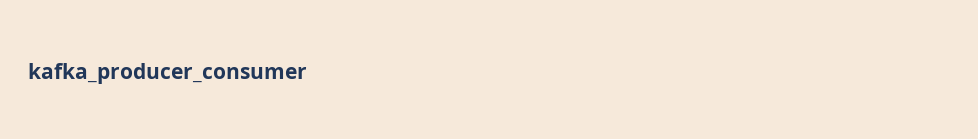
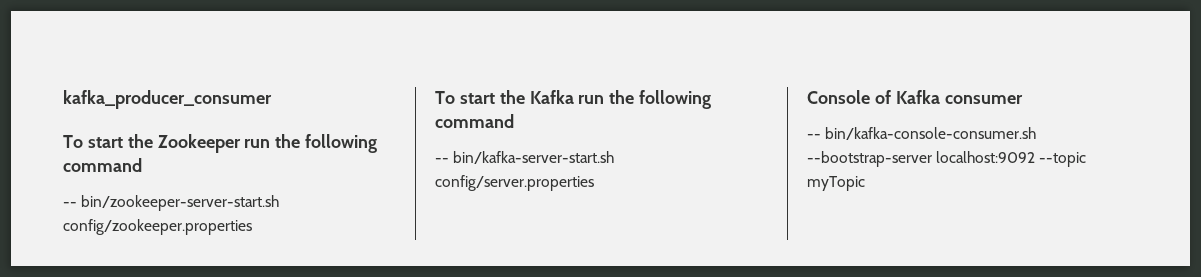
(307, 73) none -> [63,134,378,153] [63,158,142,172] [63,195,280,211] [63,219,252,235] [435,90,712,109] [435,114,514,128] [435,151,615,164] [435,175,594,191] [807,90,1023,104] [807,127,1037,140] [807,151,1087,167] [807,176,865,191] // To start the Zookeeper run the following command // -- bin/zookeeper-server-start.sh config/zookeeper.properties // To start the Kafka run the following command // -- bin/kafka-server-start.sh config/server.properties // Console of Kafka consumer // -- bin/kafka-console-consumer.sh --bootstrap-server localhost:9092 --topic myTopic

